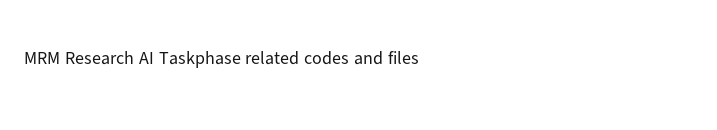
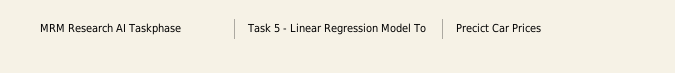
[245,51,420,65] related codes and files -> [247,23,541,35] // Task 5 - Linear Regression Model To Precict Car Prices

